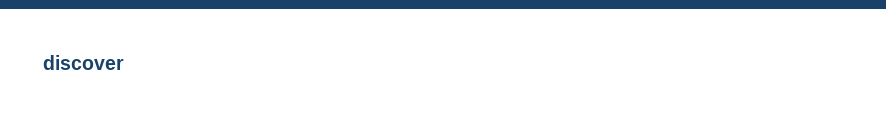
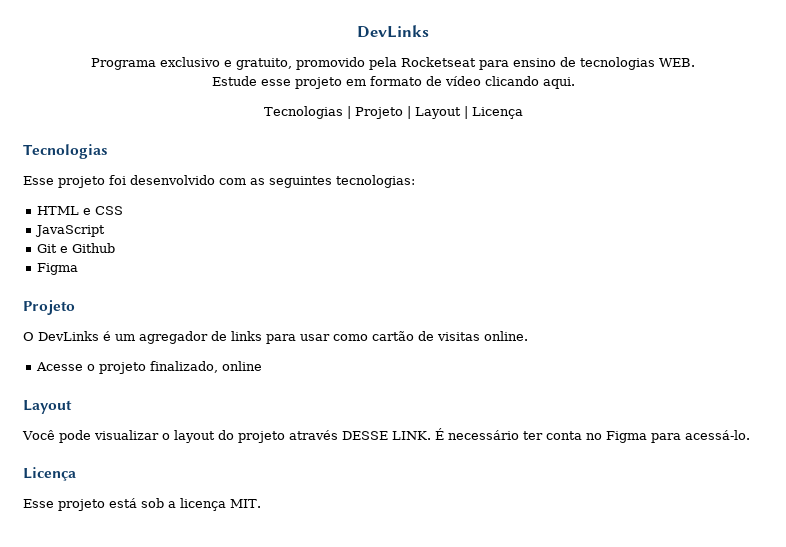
[43,55,124,70] discover -> [357,25,429,38] [91,57,695,70] [211,76,575,89] [263,106,523,119] [23,144,108,159] [23,175,415,188] [36,206,123,215] [34,225,105,237] [36,243,115,253] [36,263,78,275] [23,300,75,315] [23,331,528,344] [35,361,262,374] [23,400,72,414] [22,428,750,443] [23,467,76,481] [23,498,261,511] DevLinks // Programa exclusivo e gratuito, promovido pela Rocketseat para ensino de tecnologias WEB. // Estude esse projeto em formato de vídeo clicando aqui. // Tecnologias | Projeto | Layout | Licença // Tecnologias // Esse projeto foi desenvolvido com as seguintes tecnologias: // HTML e CSS // JavaScript // Git e Github // Figma // Projeto // O DevLinks é um agregador de links para usar como cartão de visitas online. // Acesse o projeto finalizado, online // Layout // Você pode visualizar o layout do projeto através DESSE LINK. É necessário ter conta no Figma para acessá-lo. // Licença // Esse projeto está sob a licença MIT.

